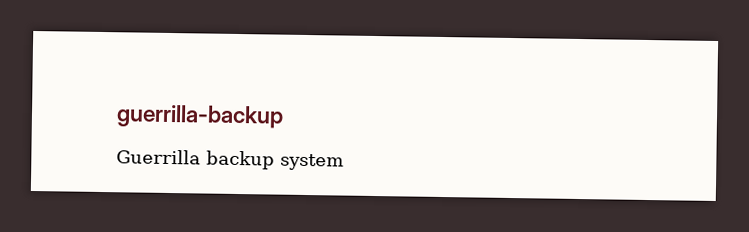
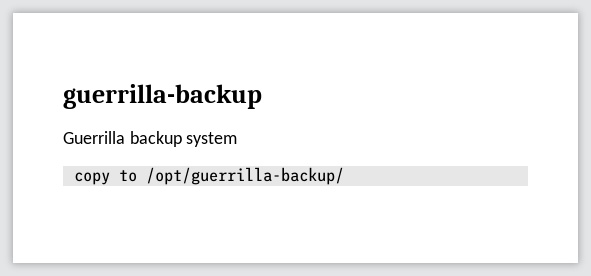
(344, 162) none -> [73,167,344,185] // copy to /opt/guerrilla-backup/

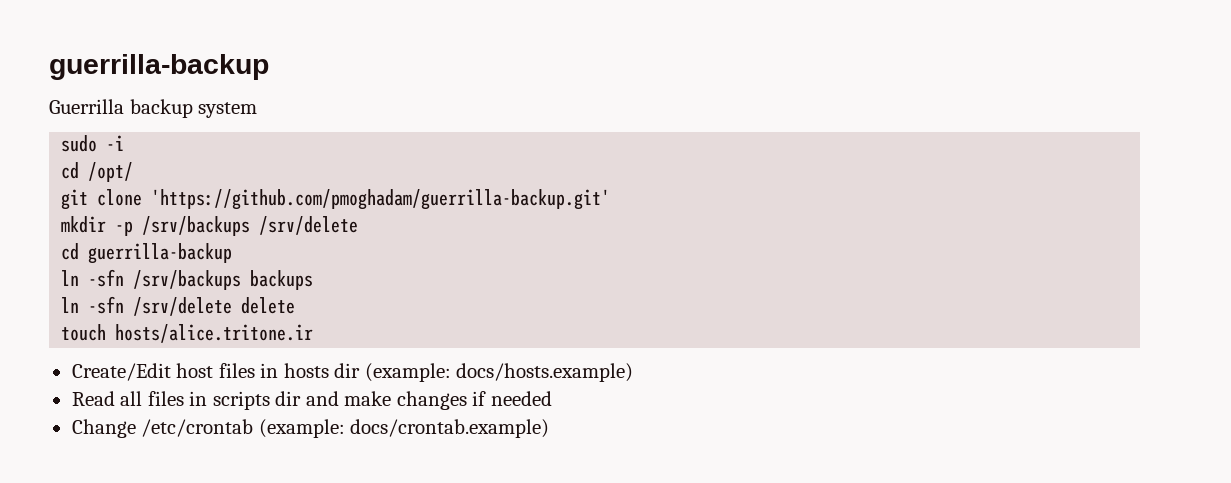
[73,167,344,185] copy to /opt/guerrilla-backup/ -> [61,135,125,152] [61,162,134,182] [61,189,611,210] [61,216,359,236] [61,243,233,264] [61,269,314,290] [61,296,296,316] [61,324,314,343] [71,363,634,382] [71,391,552,410] [71,419,550,438] sudo -i // cd /opt/ // git clone 'https://github.com/pmoghadam/guerrilla-backup.git' // mkdir -p /srv/backups /srv/delete // cd guerrilla-backup // ln -sfn /srv/backups backups // ln -sfn /srv/delete delete // touch hosts/alice.tritone.ir // Create/Edit host files in hosts dir (example: docs/hosts.example) // Read all files in scripts dir and make changes if needed // Change /etc/crontab (example: docs/crontab.example)

